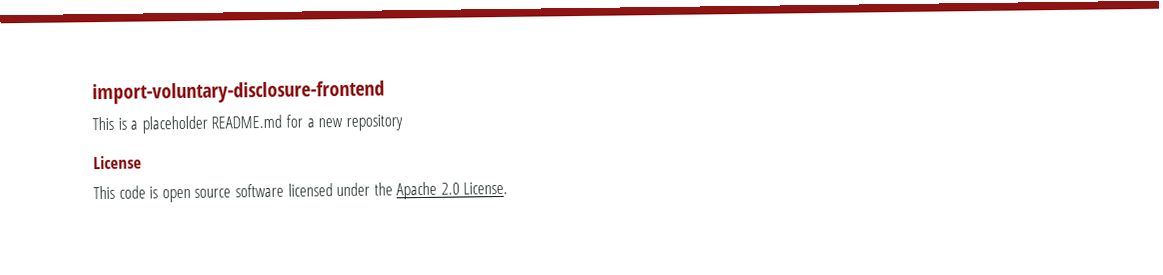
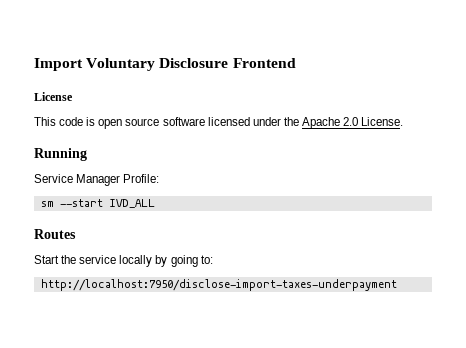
[92,80,385,105] [92,114,403,134] import-voluntary-disclosure-frontend // This is a placeholder README.md for a new repository -> [34,58,296,71] Import Voluntary Disclosure Frontend
(509, 188) none -> [34,148,87,161] [34,174,160,186] [40,199,155,208] [34,229,76,239] [34,255,213,267] [40,279,397,291] // Running // Service Manager Profile: // sm --start IVD_ALL // Routes // Start the service locally by going to: // http://localhost:7950/disclose-import-taxes-underpayment

